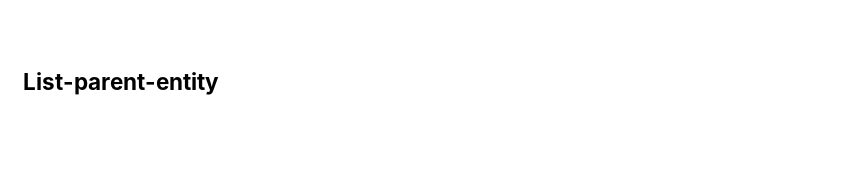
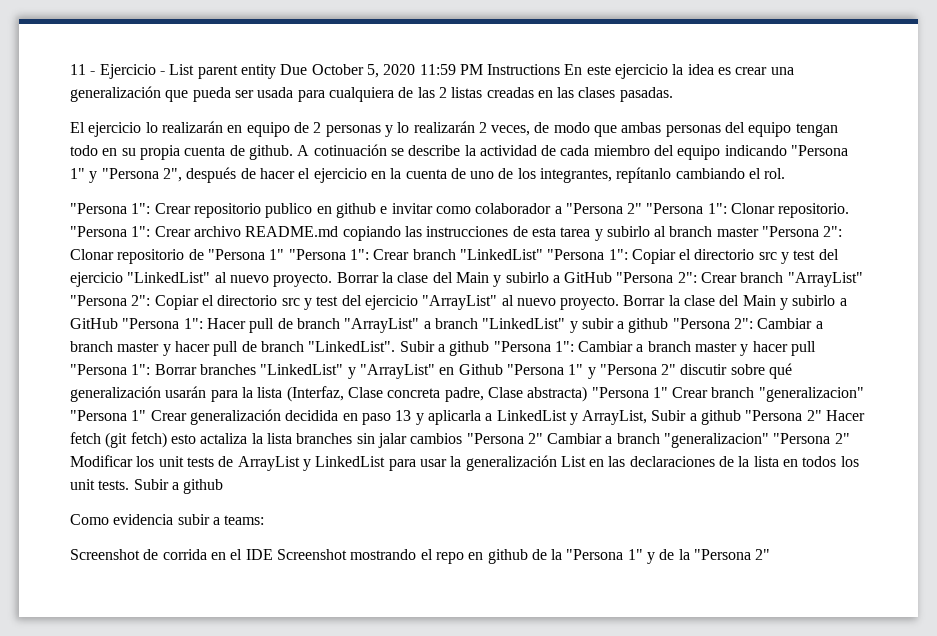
[23,72,219,95] List-parent-entity -> [70,64,794,79] [70,86,673,102] [70,121,838,137] [70,144,849,160] [70,167,786,183] [70,203,850,218] [70,226,843,241] [70,249,839,264] [70,272,863,287] [70,295,847,310] [70,318,823,333] [70,341,817,356] [70,363,793,379] [70,386,864,402] [70,409,866,425] [70,432,850,448] [70,455,859,471] [70,479,224,494] [70,514,265,525] [70,549,771,564] 11 - Ejercicio - List parent entity Due October 5, 2020 11:59 PM Instructions En este ejercicio la idea es crear una generalización que pueda ser usada para cualquiera de las 2 listas creadas en las clases pasadas. // El ejercicio lo realizarán en equipo de 2 personas y lo realizarán 2 veces, de modo que ambas personas del equipo tengan todo en su propia cuenta de github. A cotinuación se describe la actividad de cada miembro del equipo indicando "Persona 1" y "Persona 2", después de hacer el ejercicio en la cuenta de uno de los integrantes, repítanlo cambiando el rol. // "Persona 1": Crear repositorio publico en github e invitar como colaborador a "Persona 2" "Persona 1": Clonar repositorio. "Persona 1": Crear archivo README.md copiando las instrucciones de esta tarea y subirlo al branch master "Persona 2": Clonar repositorio de "Persona 1" "Persona 1": Crear branch "LinkedList" "Persona 1": Copiar el directorio src y test del ejercicio "LinkedList" al nuevo proyecto. Borrar la clase del Main y subirlo a GitHub "Persona 2": Crear branch "ArrayList" "Persona 2": Copiar el directorio src y test del ejercicio "ArrayList" al nuevo proyecto. Borrar la clase del Main y subirlo a GitHub "Persona 1": Hacer pull de branch "ArrayList" a branch "LinkedList" y subir a github "Persona 2": Cambiar a branch master y hacer pull de branch "LinkedList". Subir a github "Persona 1": Cambiar a branch master y hacer pull "Persona 1": Borrar branches "LinkedList" y "ArrayList" en Github "Persona 1" y "Persona 2" discutir sobre qué generalización usarán para la lista (Interfaz, Clase concreta padre, Clase abstracta) "Persona 1" Crear branch "generalizacion" "Persona 1" Crear generalización decidida en paso 13 y aplicarla a LinkedList y ArrayList, Subir a github "Persona 2" Hacer fetch (git fetch) esto actaliza la lista branches sin jalar cambios "Persona 2" Cambiar a branch "generalizacion" "Persona 2" Modificar los unit tests de ArrayList y LinkedList para usar la generalización List en las declaraciones de la lista en todos los unit tests. Subir a github // Como evidencia subir a teams: // Screenshot de corrida en el IDE Screenshot mostrando el repo en github de la "Persona 1" y de la "Persona 2"

